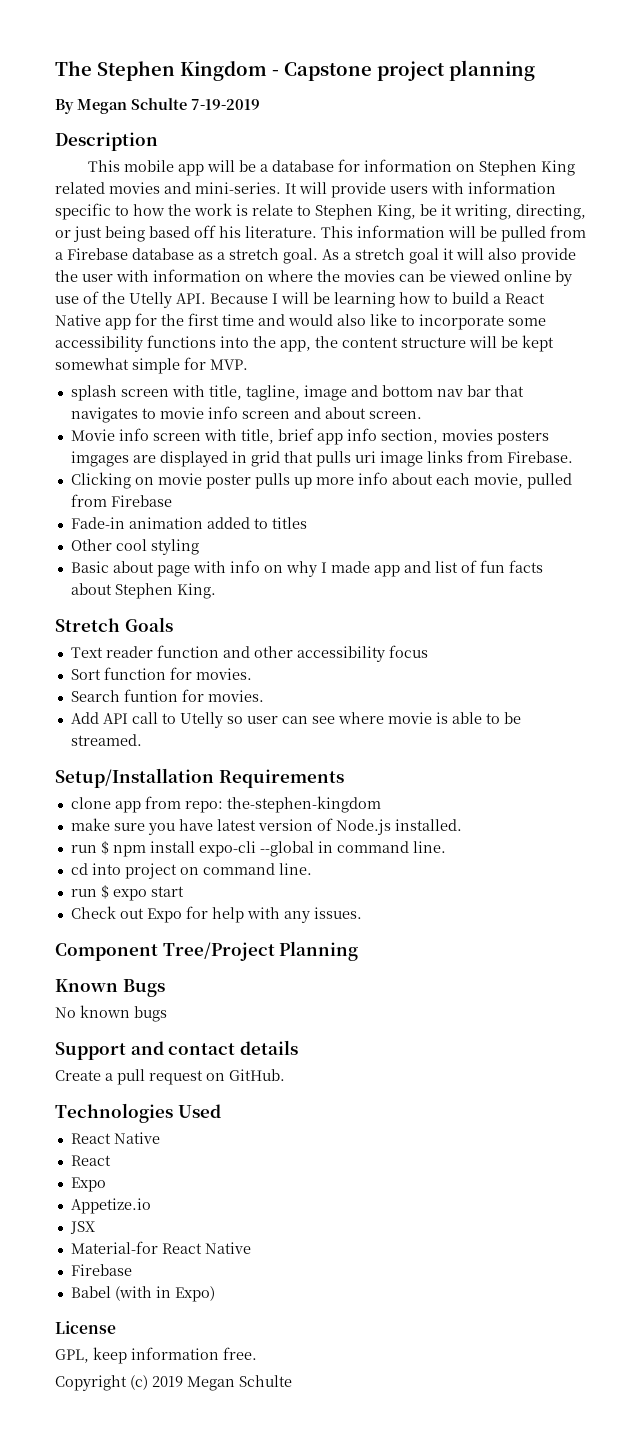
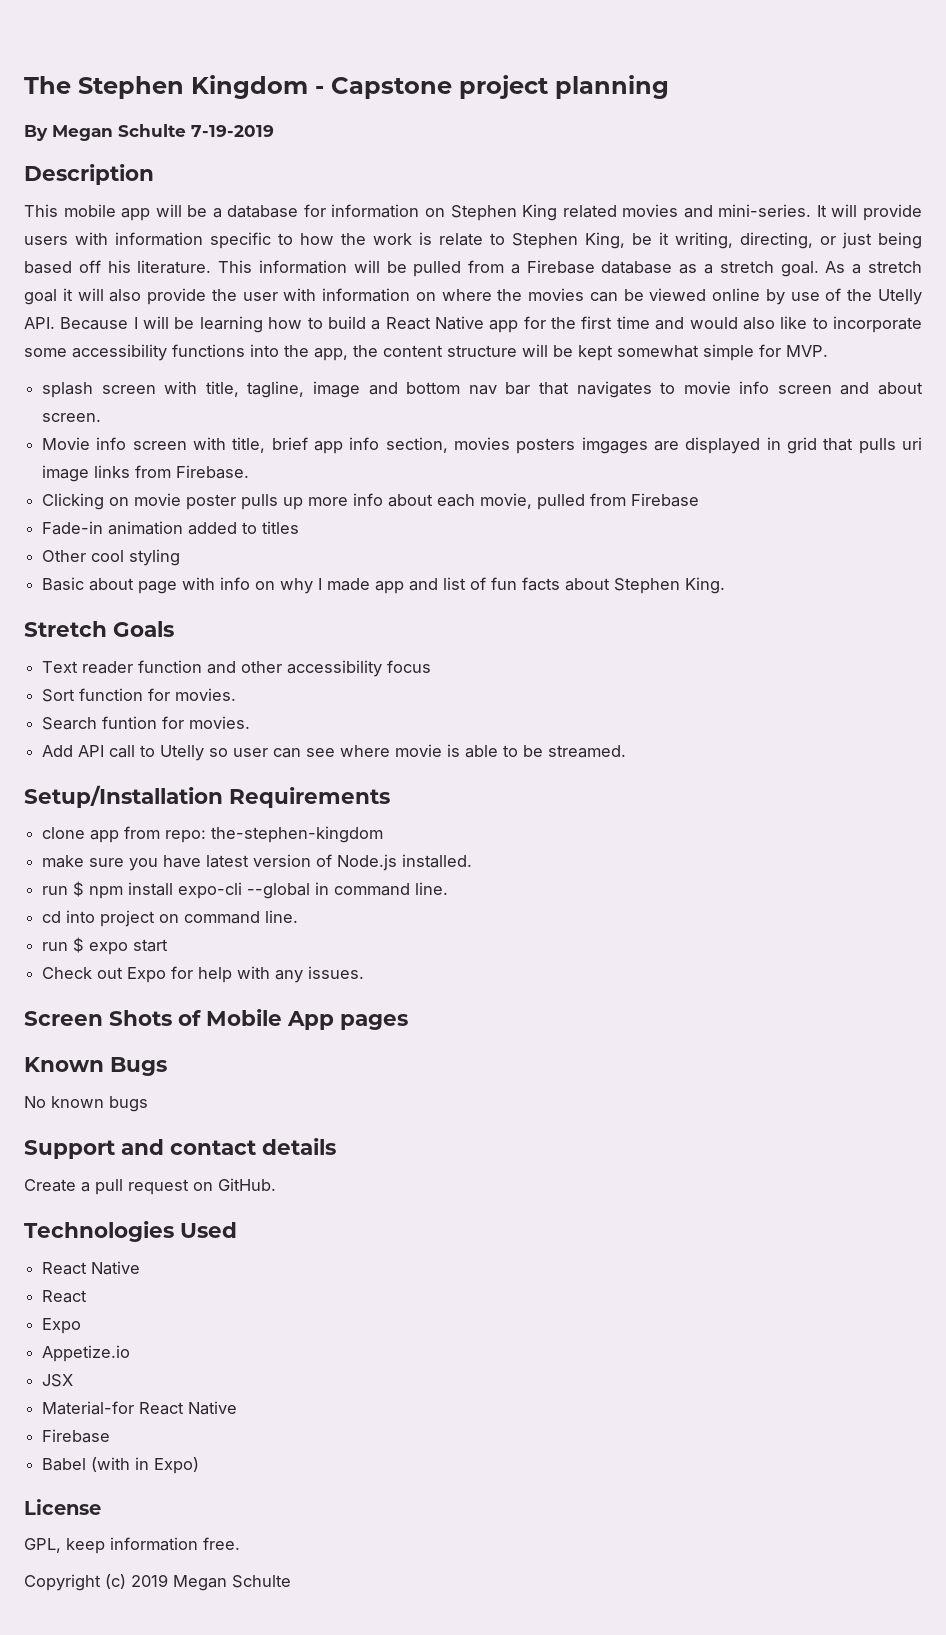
[55,941,359,961] Component Tree/Project Planning -> [24,1009,408,1030] Screen Shots of Mobile App pages

